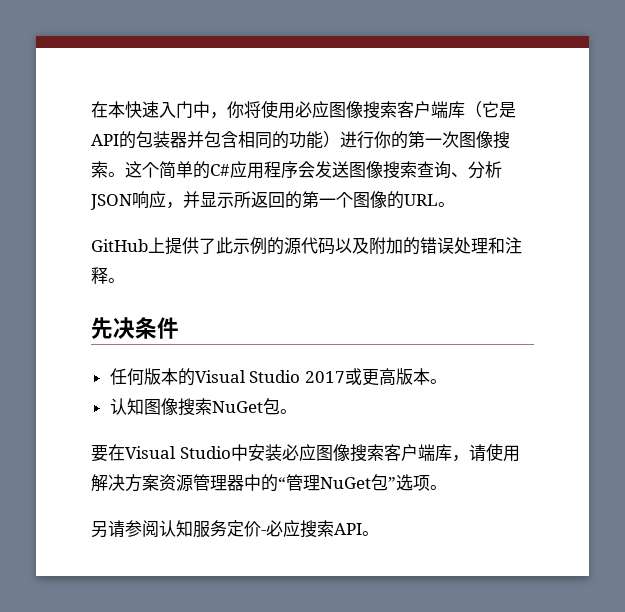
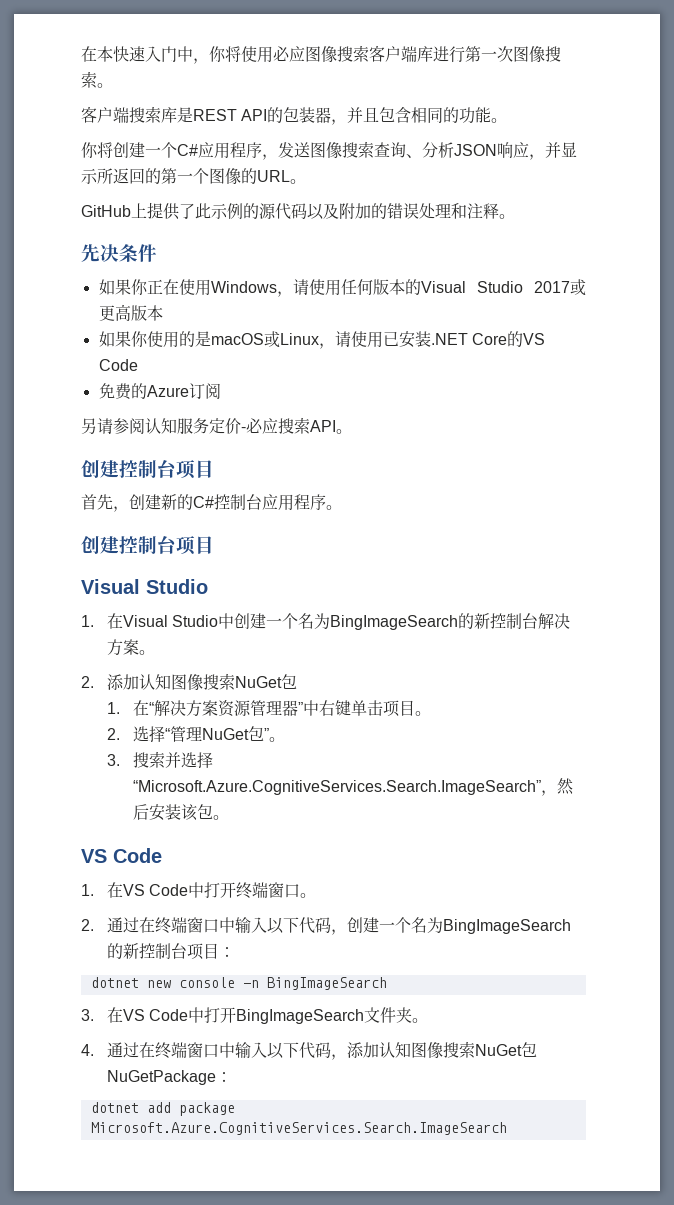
[465,101,516,118] [91,131,510,149] [91,161,210,179] （它是API的包装器并包含相同的功能）进行你的第一次图像搜索。这个简单的 -> [433,46,561,63] [81,71,113,88] [81,106,508,125] [81,142,177,158] 进行第一次图像搜索。 // 客户端搜索库是REST API的包装器，并且包含相同的功能。 // 你将创建一个
[298,161,315,178] 会 -> [262,154,278,160] ，
(179, 328) none -> [98,279,341,297] 如果你正在使用Windows，请使用
[429,379,447,384] [109,398,297,416] [91,443,520,462] [91,474,447,492] 。 // 认知图像搜索NuGet包。 // 要在Visual Studio中安装必应图像搜索客户端库，请使用解决方案资源管理器中的“管理NuGet包”选项。 -> [98,331,545,349] [98,359,138,371] [98,383,221,400] // 如果你使用的是macOS或Linux，请使用已安装.NET Core的VS Code // 免费的Azure订阅
(379, 533) none -> [81,459,214,479] [81,494,342,512] [81,535,214,555] [81,579,208,594] [81,613,571,630] [106,639,155,656] [81,673,297,691] [106,700,431,717] [106,726,285,742] [106,751,213,768] [132,778,574,796] [132,804,229,821] [81,848,162,863] [81,882,317,899] [81,917,571,935] [106,943,235,960] [90,977,387,990] [81,1007,429,1024] [81,1041,537,1060] [106,1070,232,1085] [90,1102,235,1116] [90,1122,507,1135] // 创建控制台项目 // 首先，创建新的C#控制台应用程序。 // 创建控制台项目 // Visual Studio // 1.在Visual Studio中创建一个名为BingImageSearch的新控制台解决方案。 // 2.添加认知图像搜索NuGet包 // 1.在“解决方案资源管理器”中右键单击项目。 // 2.选择“管理NuGet包”。 // 3.搜索并选择“Microsoft.Azure.CognitiveServices.Search.ImageSearch”，然后安装该包。 // VS Code // 1.在VS Code中打开终端窗口。 // 2.通过在终端窗口中输入以下代码，创建一个名为BingImageSearch的新控制台项目： // dotnet new console -n BingImageSearch // 3.在VS Code中打开BingImageSearch文件夹。 // 4.通过在终端窗口中输入以下代码，添加认知图像搜索NuGet包NuGetPackage： // dotnet add package Microsoft.Azure.CognitiveServices.Search.ImageSearch

